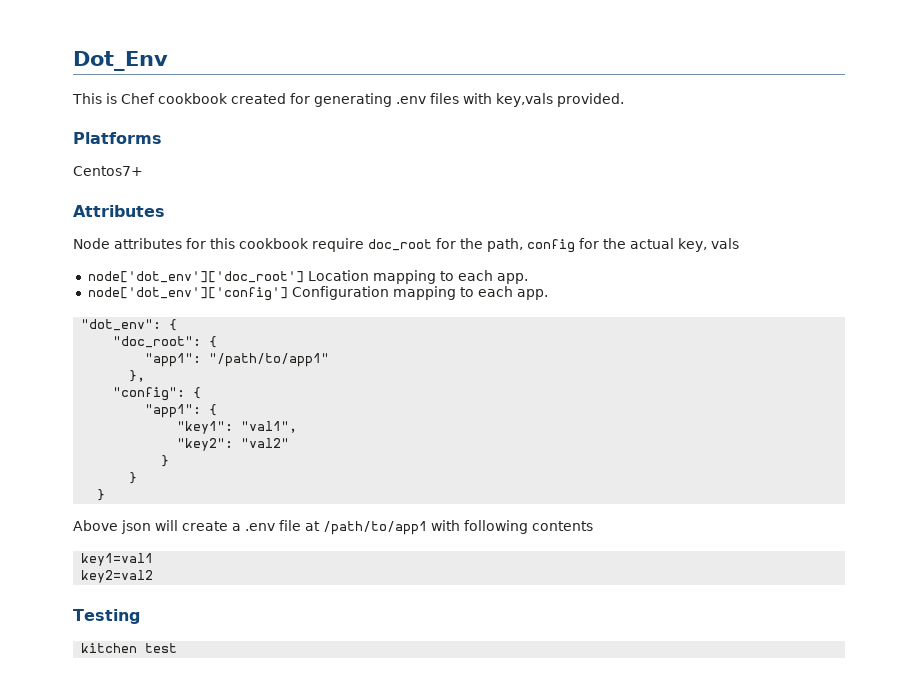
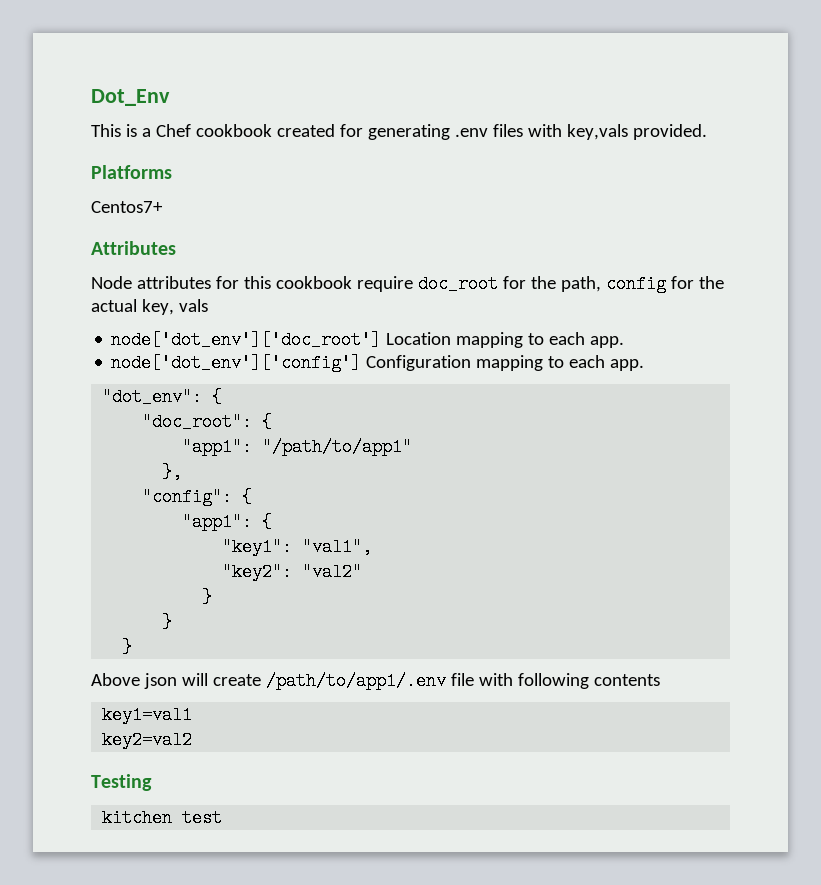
(117, 98) none -> [141,128,151,137] a
[232,520,427,535] a .env file at /path/to/app1 -> [265,672,474,690] /path/to/app1/.env file

